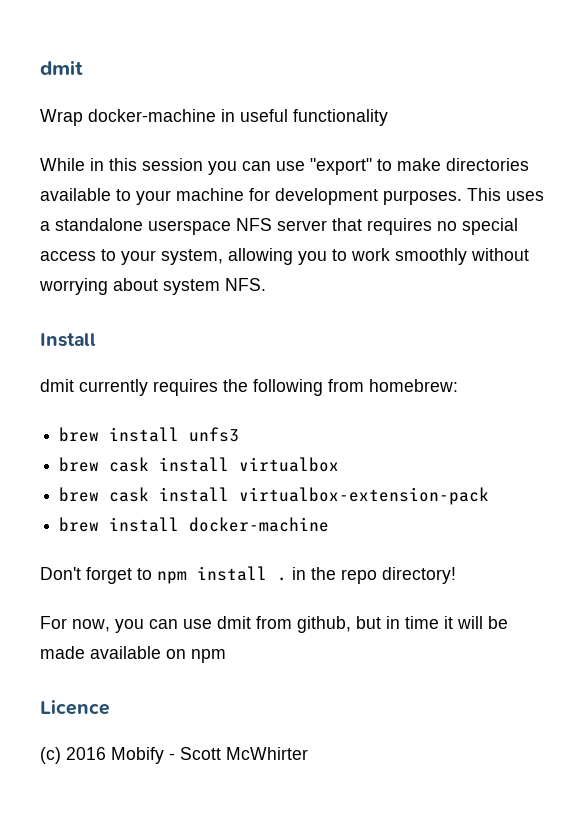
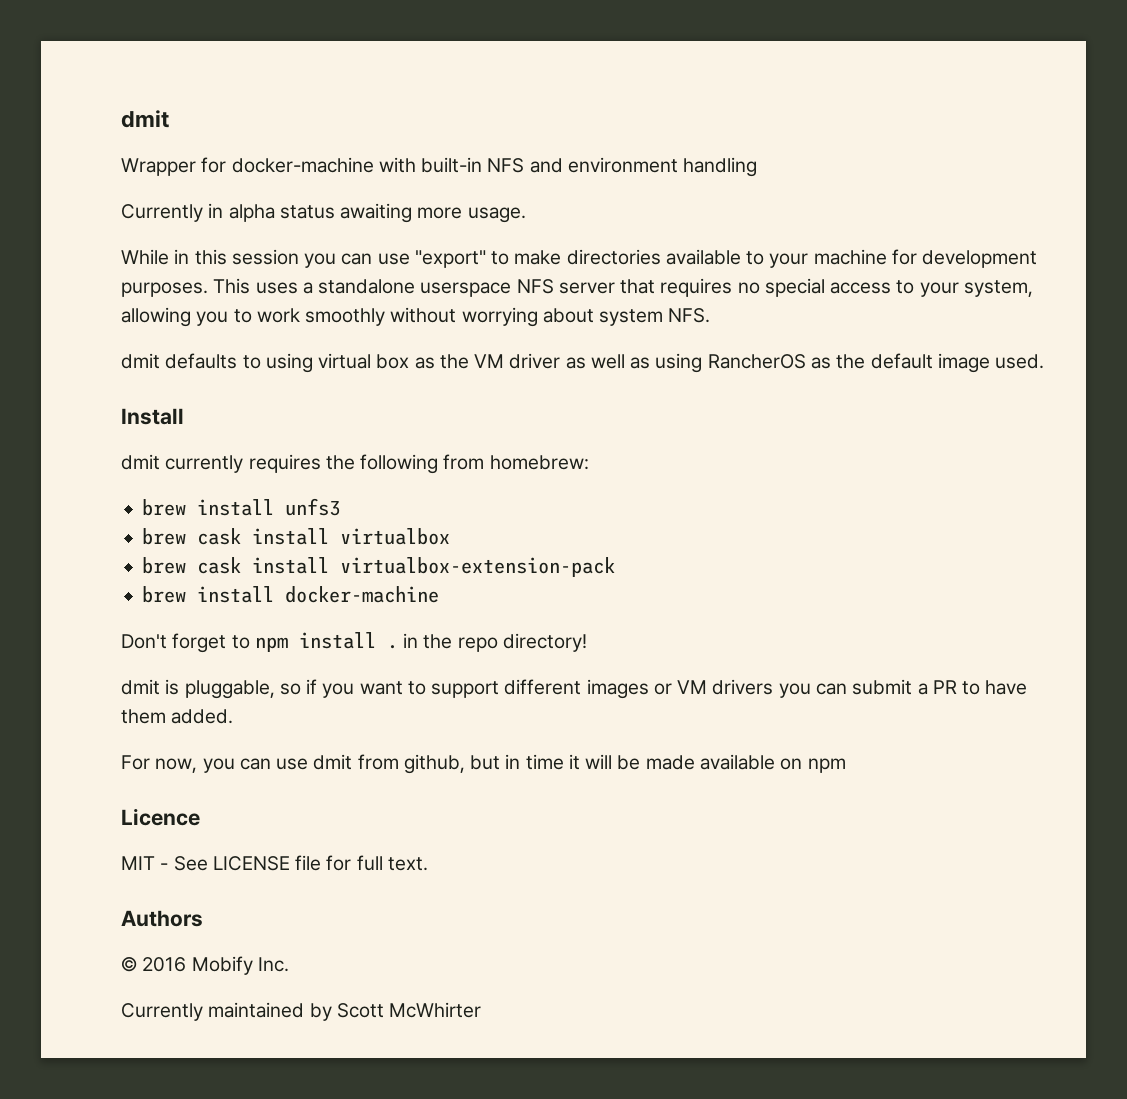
[40,109,388,126] Wrap docker-machine in useful functionality -> [121,157,758,177] [121,203,526,223] Wrapper for docker-machine with built-in NFS and environment handling // Currently in alpha status awaiting more usage.
(266, 284) none -> [121,353,1045,373] // dmit defaults to using virtual box as the VM driver as well as using RancherOS as the default image used.
(456, 575) none -> [121,679,1028,699] [121,709,234,724] // dmit is pluggable, so if you want to support different images or VM drivers you can submit a PR to have them added.
[40,747,175,764] (c) 2016 Mobify - -> [121,855,428,871] [121,910,203,927] [121,956,289,975] [121,1002,332,1021] MIT - See LICENSE file for full text. // Authors // © 2016 Mobify Inc. // Currently maintained by

